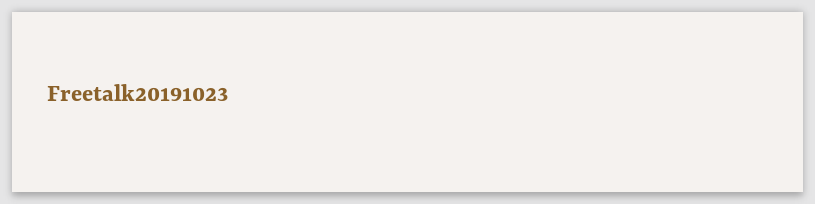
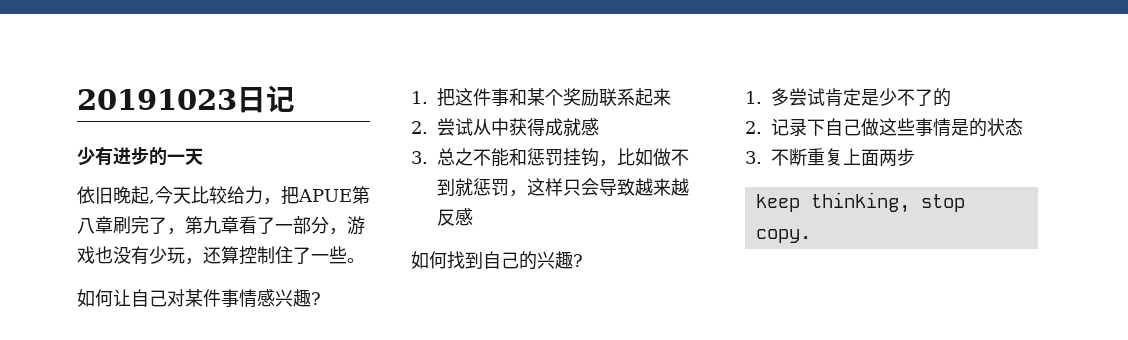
[47,84,228,101] Freetalk20191023 -> [77,85,295,113] [77,147,203,166] [77,186,370,205] [77,216,365,235] [77,246,365,265] [77,289,321,308] [411,88,671,107] [411,118,599,136] [411,148,689,167] [437,178,689,197] [437,208,473,226] [411,251,583,270] [745,88,951,107] [745,118,1023,137] [745,148,915,166] [755,192,965,213] [755,229,811,243] 20191023日记 // 少有进步的一天 // 依旧晚起,今天比较给力，把APUE第八章刷完了，第九章看了一部分，游戏也没有少玩，还算控制住了一些。 // 如何让自己对某件事情感兴趣? // 1.把这件事和某个奖励联系起来 // 2.尝试从中获得成就感 // 3.总之不能和惩罚挂钩，比如做不到就惩罚，这样只会导致越来越反感 // 如何找到自己的兴趣? // 1.多尝试肯定是少不了的 // 2.记录下自己做这些事情是的状态 // 3.不断重复上面两步 // keep thinking, stop copy.

